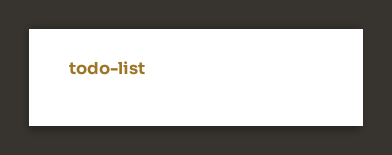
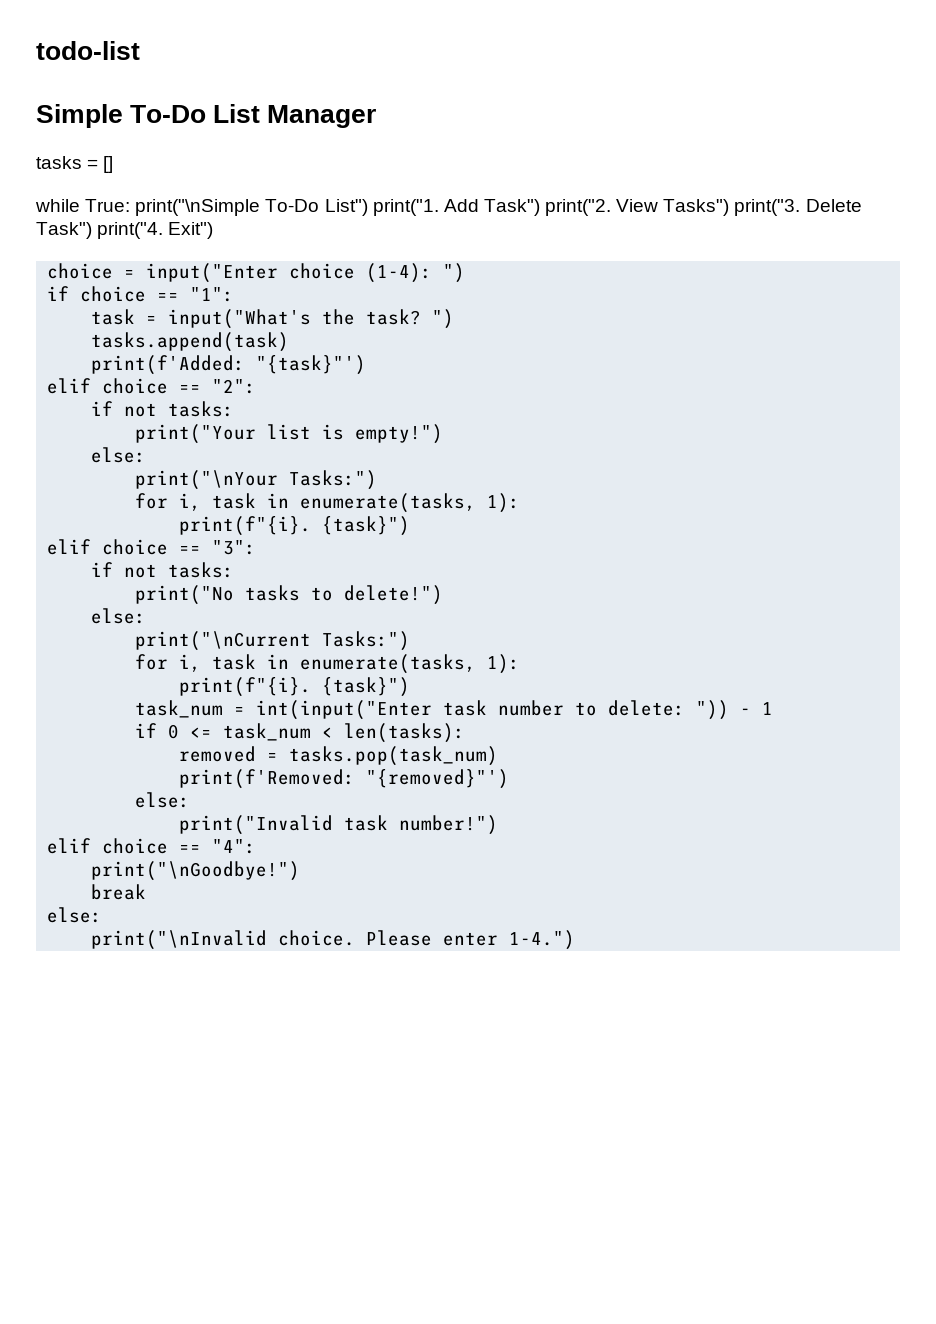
(145, 68) none -> [36,104,377,128] [36,156,114,173] [35,199,862,216] [36,222,214,239] [47,263,466,283] [47,286,235,302] [91,309,455,329] [91,332,290,352] [91,355,367,375] [47,378,257,394] [91,401,235,417] [135,424,444,444] [91,447,147,463] [135,470,378,490] [135,493,521,513] [179,516,411,536] [47,539,257,555] [91,562,235,578] [135,585,444,605] [91,608,147,624] [135,631,411,651] [135,654,521,674] [179,677,411,697] [135,700,774,720] [135,723,466,743] [179,746,499,766] [179,769,510,789] [135,792,191,808] [179,815,499,835] [47,838,257,854] [91,861,301,881] [91,884,147,900] [47,907,103,923] [91,930,576,950] // Simple To-Do List Manager // tasks = [] // while True: print("\nSimple To-Do List") print("1. Add Task") print("2. View Tasks") print("3. Delete Task") print("4. Exit") // choice = input("Enter choice (1-4): ") // if choice == "1": // task = input("What's the task? ") // tasks.append(task) // print(f'Added: "{task}"') // elif choice == "2": // if not tasks: // print("Your list is empty!") // else: // print("\nYour Tasks:") // for i, task in enumerate(tasks, 1): // print(f"{i}. {task}") // elif choice == "3": // if not tasks: // print("No tasks to delete!") // else: // print("\nCurrent Tasks:") // for i, task in enumerate(tasks, 1): // print(f"{i}. {task}") // task_num = int(input("Enter task number to delete: ")) - 1 // if 0 <= task_num < len(tasks): // removed = tasks.pop(task_num) // print(f'Removed: "{removed}"') // else: // print("Invalid task number!") // elif choice == "4": // print("\nGoodbye!") // break // else: // print("\nInvalid choice. Please enter 1-4.")

